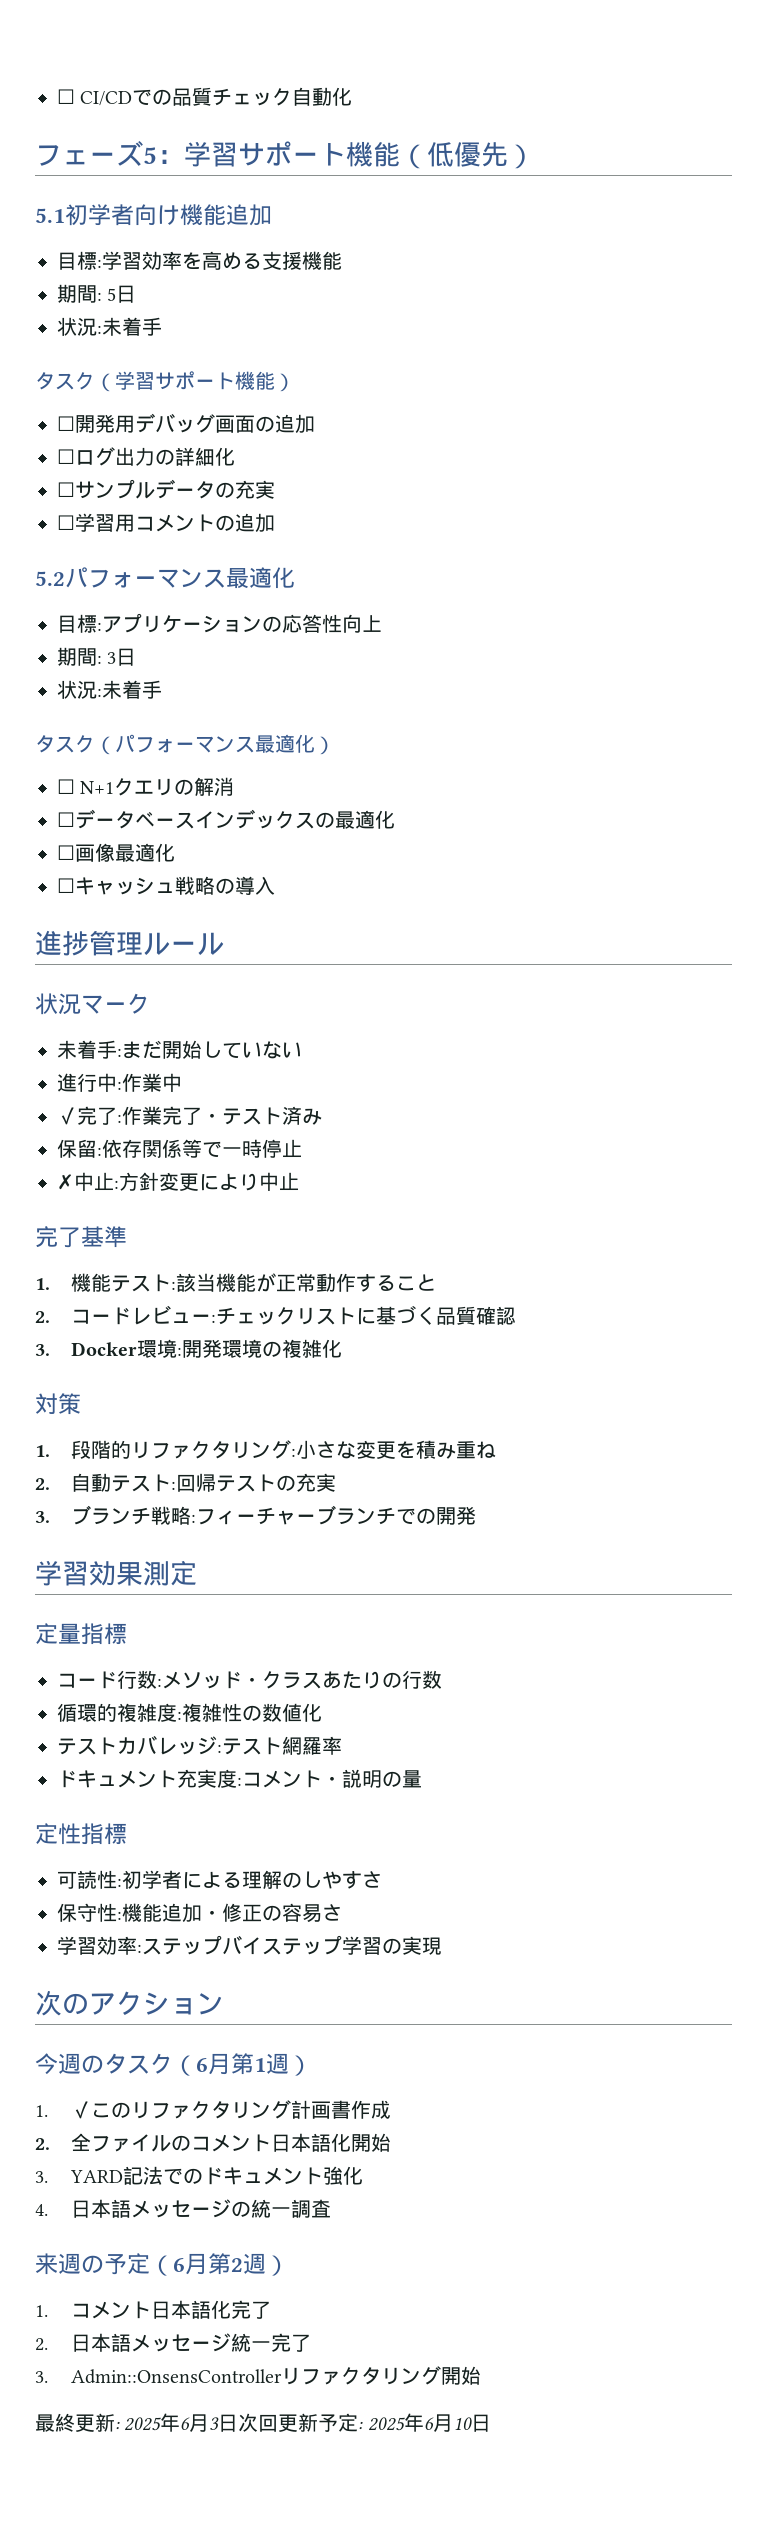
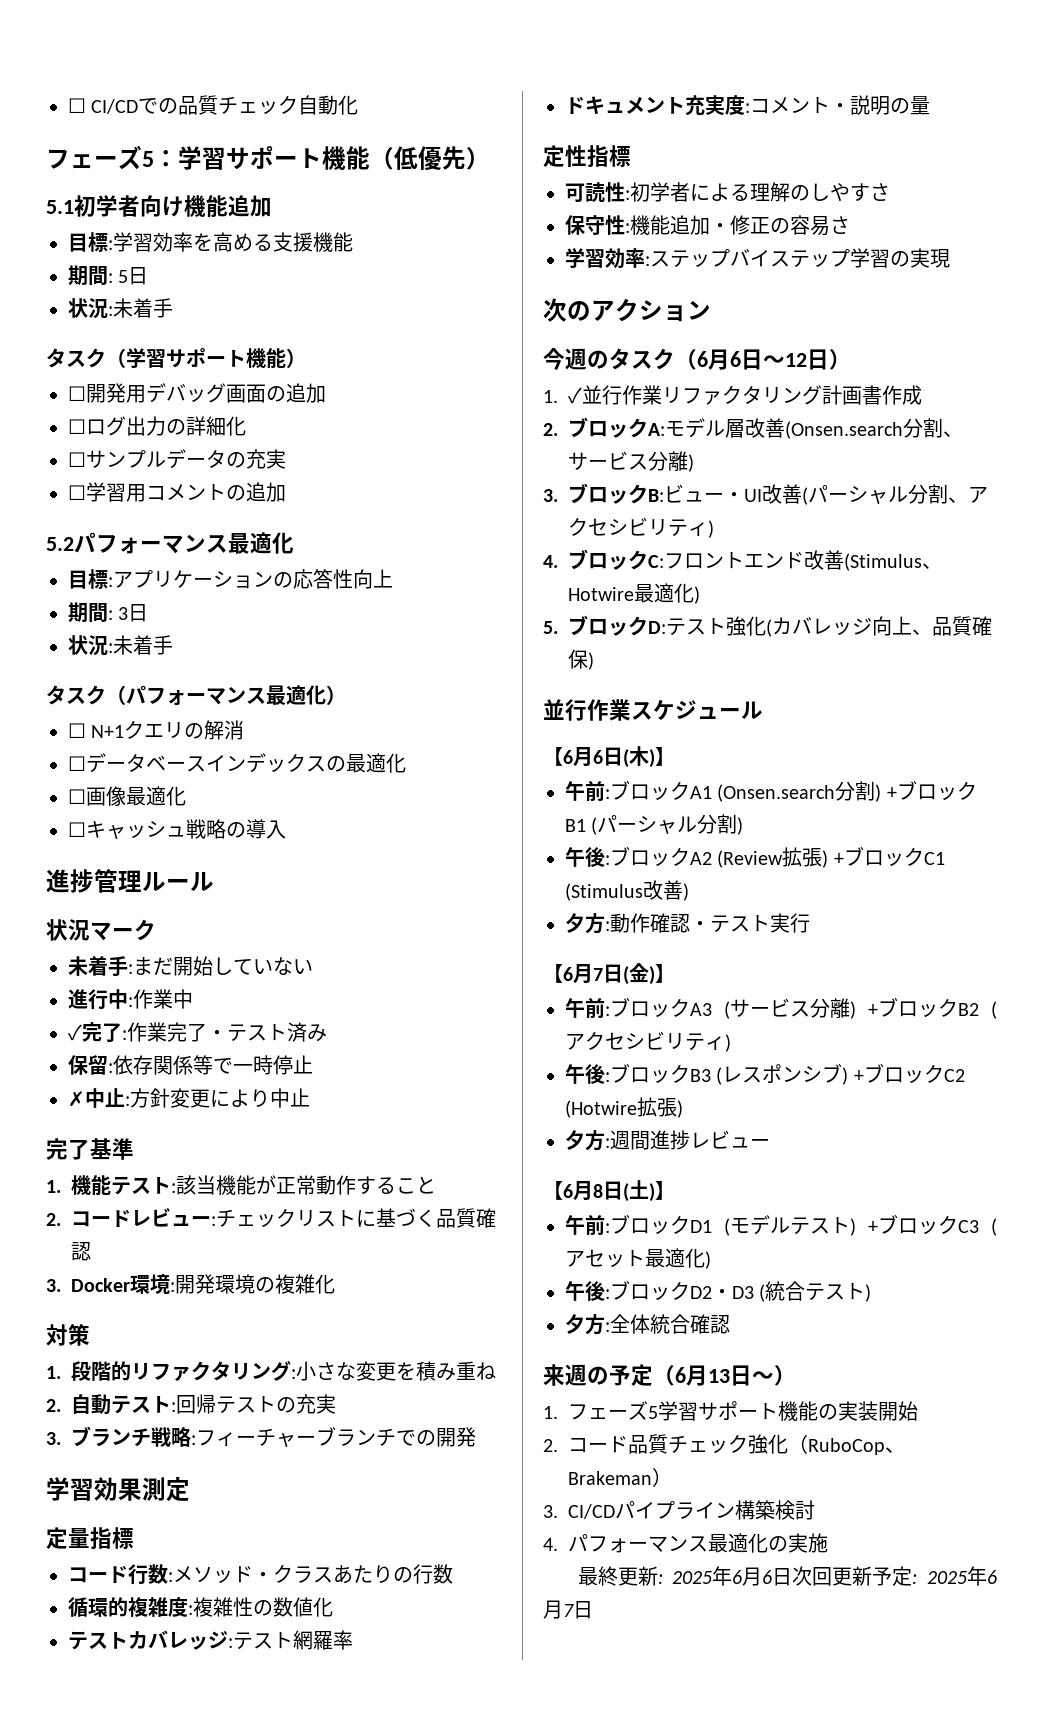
[231,2053,289,2075] 第1週 -> [730,349,829,370] 6日〜12日
[91,2102,132,2118] この -> [582,385,663,405] 並行作業
[71,2133,392,2152] [35,2166,364,2186] [35,2199,332,2218] 全ファイルのコメント日本語化開始 // 3. YARD記法でのドキュメント強化 // 4.日本語メッセージの統一調査 -> [568,417,964,439] [568,451,695,472] [543,483,989,505] [568,517,715,538] [543,549,943,571] [568,583,701,604] [543,615,993,637] [568,649,595,670] [543,699,763,721] [543,746,675,768] [565,780,977,802] [565,814,744,835] [565,846,945,868] [565,880,689,901] [565,913,810,934] [543,963,675,985] [565,997,997,1019] [565,1031,731,1052] [565,1063,965,1085] [565,1097,683,1118] [565,1130,770,1151] [543,1180,675,1202] [565,1214,997,1236] [565,1248,711,1269] [565,1280,872,1302] [565,1314,730,1335] ブロックA:モデル層改善(Onsen.search分割、サービス分離) // 3.ブロックB:ビュー・UI改善(パーシャル分割、アクセシビリティ) // 4.ブロックC:フロントエンド改善(Stimulus、Hotwire最適化) // 5.ブロックD:テスト強化(カバレッジ向上、品質確保) // 並行作業スケジュール // 【6月6日(木)】 // 午前:ブロックA1 (Onsen.search分割) +ブロックB1 (パーシャル分割) // 午後:ブロックA2 (Review拡張) +ブロックC1 (Stimulus改善) // 夕方:動作確認・テスト実行 // 【6月7日(金)】 // 午前:ブロックA3 (サービス分離) +ブロックB2 (アクセシビリティ) // 午後:ブロックB3 (レスポンシブ) +ブロックC2 (Hotwire拡張) // 夕方:週間進捗レビュー // 【6月8日(土)】 // 午前:ブロックD1 (モデルテスト) +ブロックC3 (アセット最適化) // 午後:ブロックD2・D3 (統合テスト) // 夕方:全体統合確認
[208,2253,289,2276] [35,2300,272,2319] [35,2333,312,2352] [35,2366,482,2385] 第2週） // 1.コメント日本語化完了 // 2.日本語メッセージ統一完了 // 3. Admin::OnsensControllerリファクタリング開始 -> [708,1365,796,1386] [543,1401,919,1421] [543,1434,906,1455] [568,1467,673,1487] [543,1500,816,1520] [543,1533,829,1553] 13日〜） // 1.フェーズ5学習サポート機能の実装開始 // 2.コード品質チェック強化（RuboCop、Brakeman） // 3. CI/CDパイプライン構築検討 // 4.パフォーマンス最適化の実施
[209,2417,220,2430] 3 -> [762,1570,773,1584] 6
[452,2417,472,2430] 10 -> [563,1604,574,1617] 7

